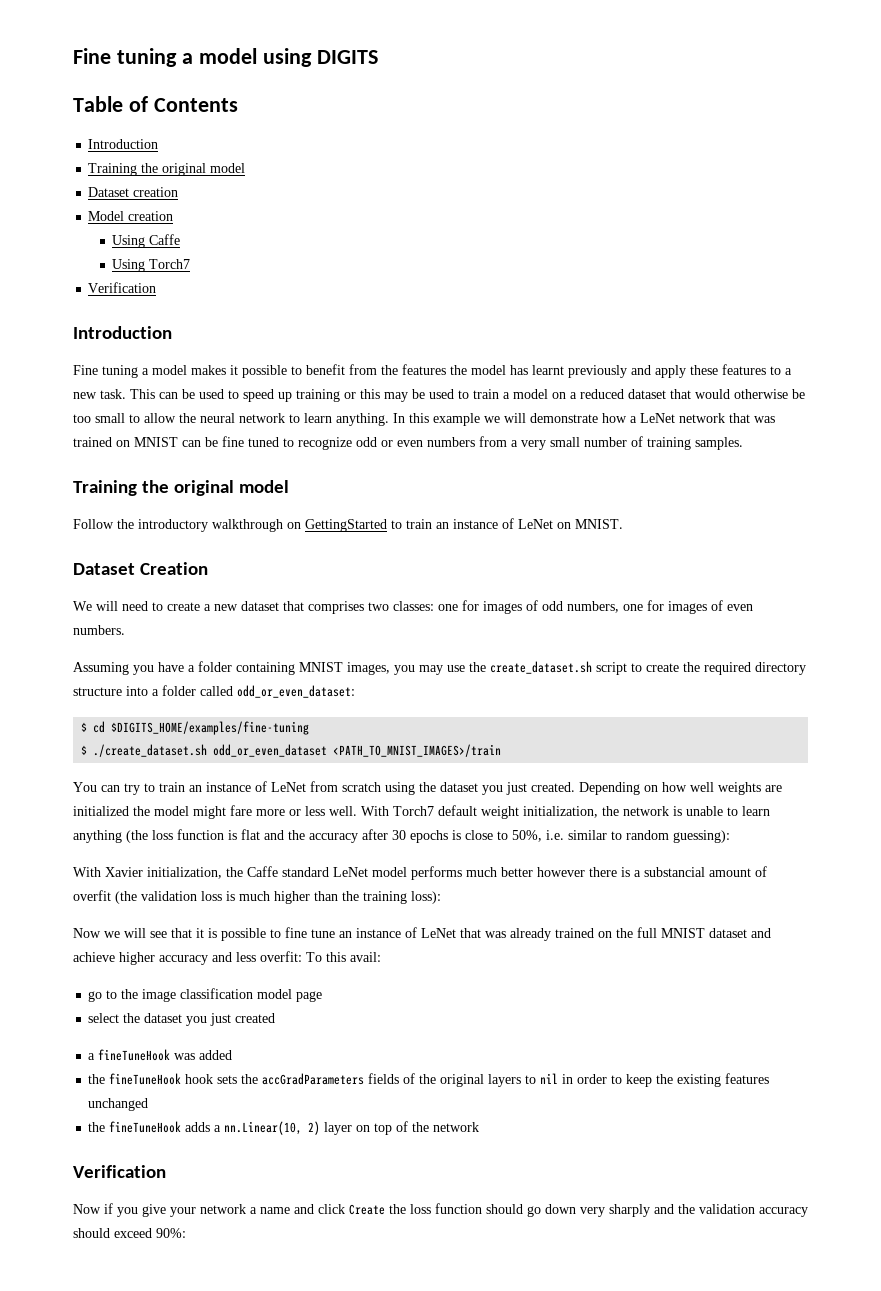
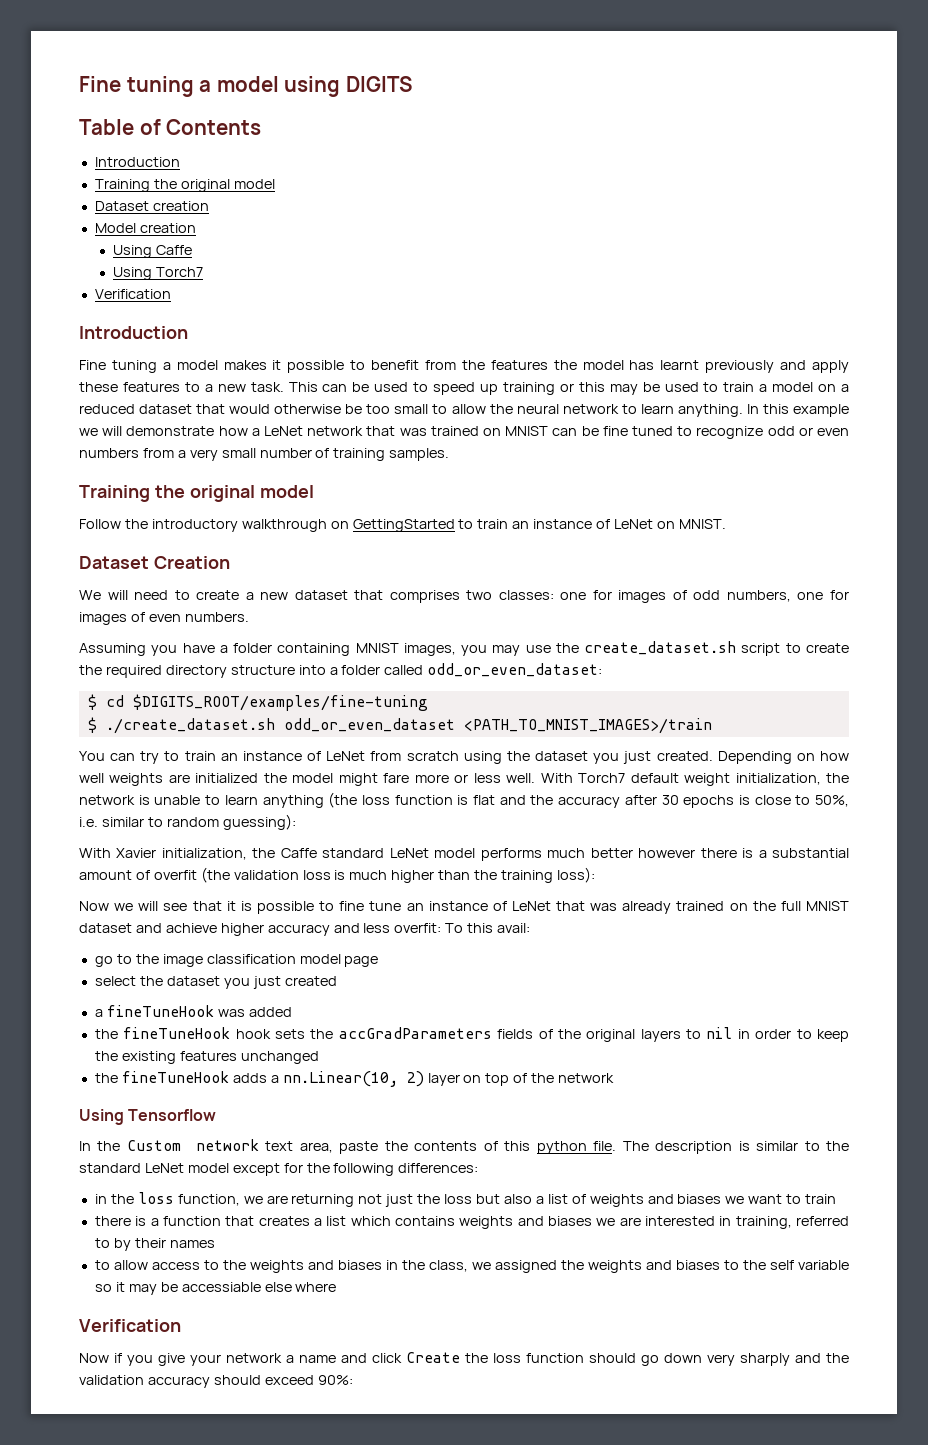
[111,721,310,735] $DIGITS_HOME/examples/fine-tuning -> [132,694,428,711] $DIGITS_ROOT/examples/fine-tuning
[644,867,705,877] substancial -> [772,848,849,858] substantial
(480, 1127) none -> [79,1109,217,1125] [79,1139,849,1154] [79,1163,479,1176] [94,1192,837,1207] [94,1216,849,1229] [94,1238,215,1251] [94,1260,850,1273] [94,1282,337,1295] // Using Tensorflow // In the Custom network text area, paste the contents of this python file. The description is similar to the standard LeNet model except for the following differences: // in the loss function, we are returning not just the loss but also a list of weights and biases we want to train // there is a function that creates a list which contains weights and biases we are interested in training, referred to by their names // to allow access to the weights and biases in the class, we assigned the weights and biases to the self variable so it may be accessiable else where

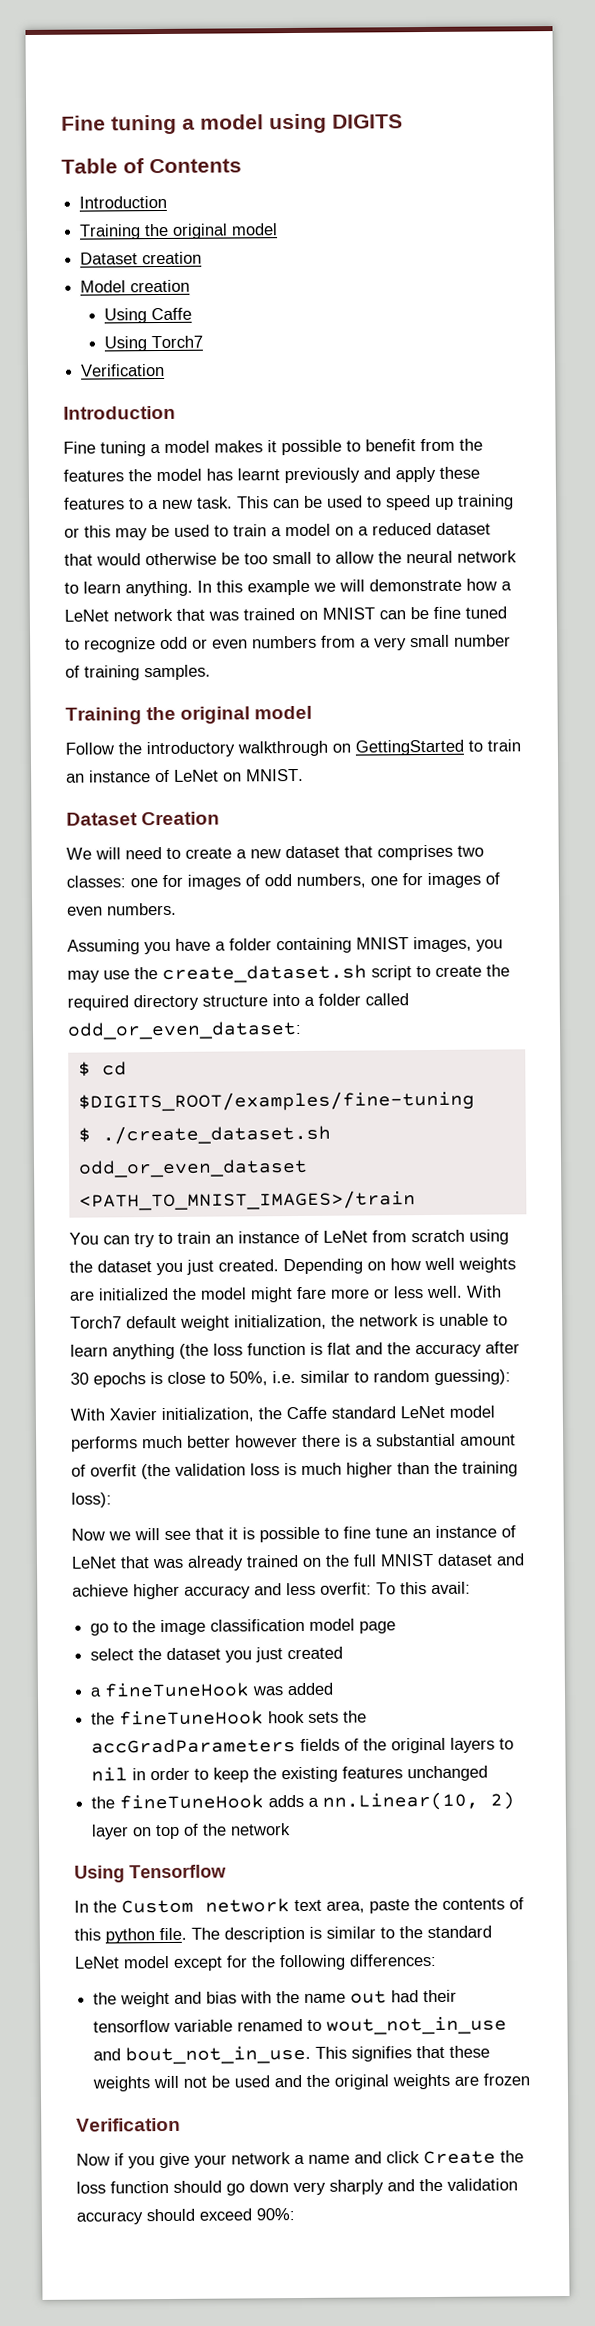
[94,1192,837,1207] [94,1216,849,1229] [94,1238,215,1251] [94,1260,850,1273] [94,1282,337,1295] in the loss function, we are returning not just the loss but also a list of weights and biases we want to train // there is a function that creates a list which contains weights and biases we are interested in training, referred to by their names // to allow access to the weights and biases in the class, we assigned the weights and biases to the self variable so it may be accessiable else where -> [93,1989,458,2008] [93,2016,508,2035] [93,2045,491,2065] [92,2073,531,2092] the weight and bias with the name out had their tensorflow variable renamed to wout_not_in_use and bout_not_in_use. This signifies that these weights will not be used and the original weights are frozen

